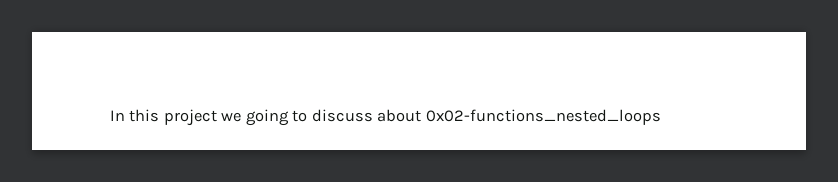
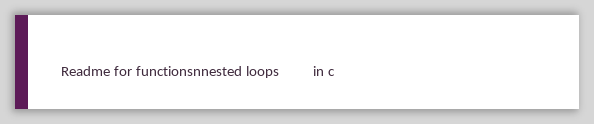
[110,109,661,126] In this project we going to discuss about 0x02-functions_nested_loops -> [61,66,335,78] Readme for functionsnnested loops in c

